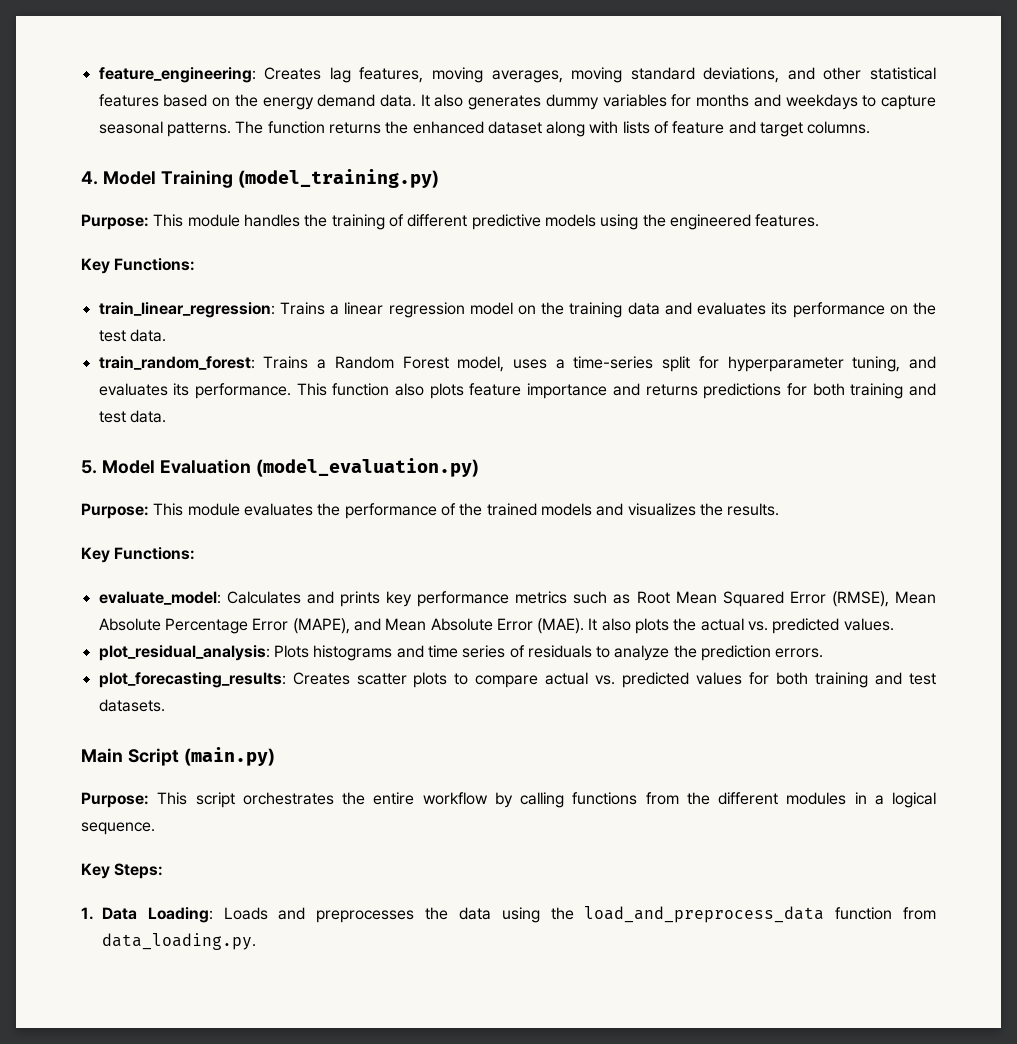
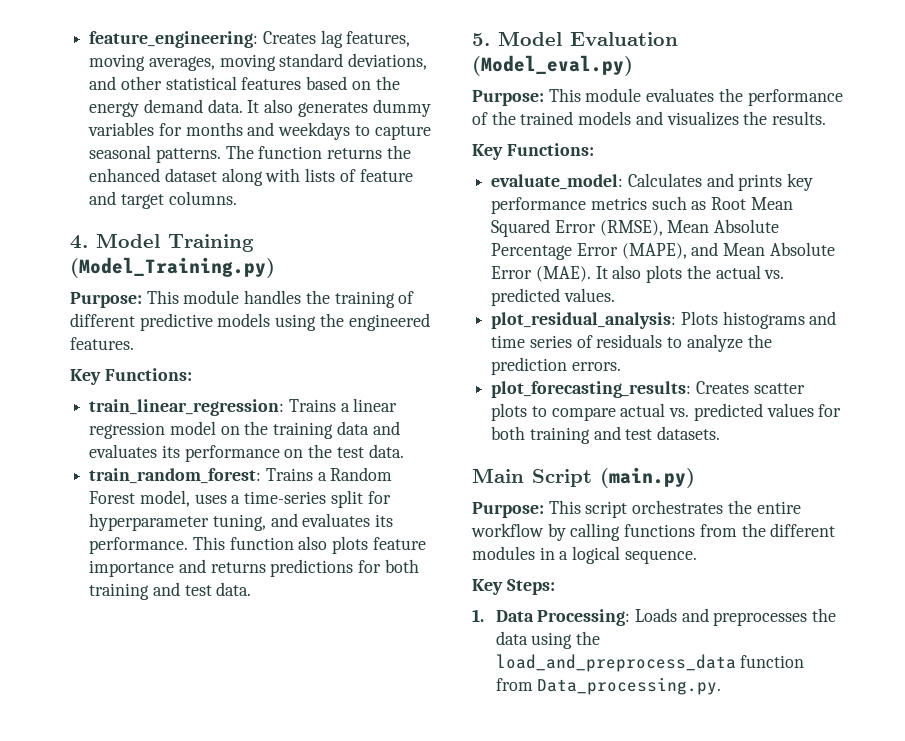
[237,169,439,188] (model_training.py) -> [70,257,275,278] (Model_Training.py)
[255,458,479,477] (model_evaluation.py) -> [472,55,633,76] (Model_eval.py)
[147,907,213,923] Loading: -> [537,609,631,626] Processing:
[102,933,256,950] data_loading.py. -> [537,677,722,695] Data_processing.py.

